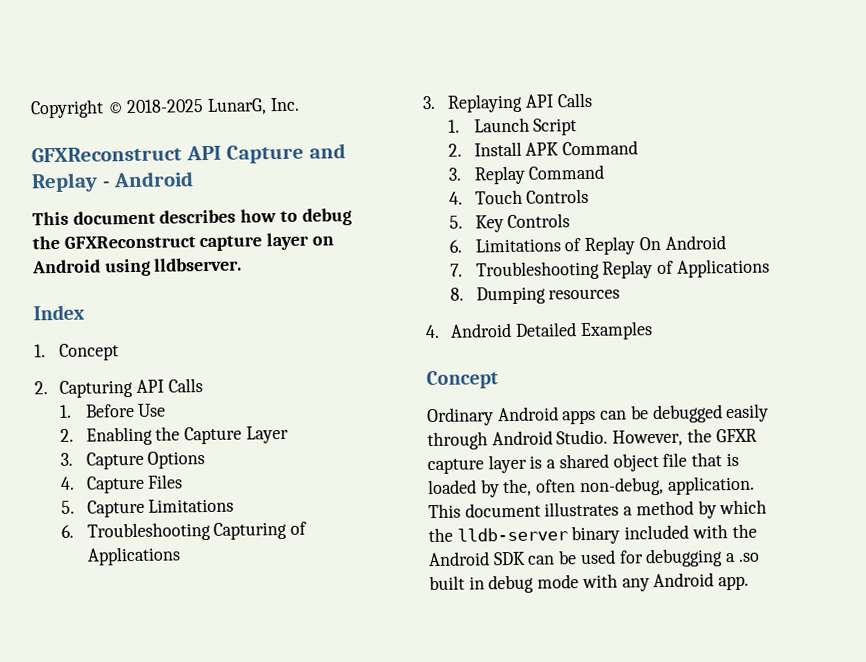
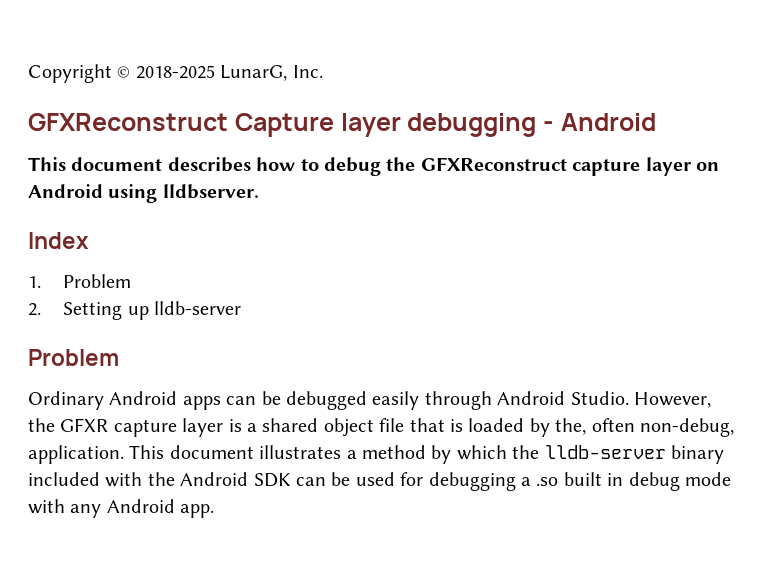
[185,143,346,164] [31,172,98,193] API Capture and Replay -> [234,113,537,137] Capture layer debugging
[59,343,120,361] [34,378,203,398] [59,403,167,418] [60,425,289,446] [60,451,206,470] [60,474,184,494] [61,498,235,518] [61,521,308,542] [86,546,181,566] [422,92,593,113] [448,117,578,136] [448,140,639,157] [448,164,605,185] [449,188,590,205] [449,213,571,233] [449,235,726,255] [450,258,770,281] [450,286,621,305] [425,321,653,341] [426,370,499,390] Concept // 2. Capturing API Calls // 1. Before Use // 2. Enabling the Capture Layer // 3. Capture Options // 4. Capture Files // 5. Capture Limitations // 6. Troubleshooting Capturing of Applications // 3. Replaying API Calls // 1. Launch Script // 2. Install APK Command // 3. Replay Command // 4. Touch Controls // 5. Key Controls // 6. Limitations of Replay On Android // 7. Troubleshooting Replay of Applications // 8. Dumping resources // 4. Android Detailed Examples // Concept -> [63,274,132,288] [28,301,242,320] [28,349,119,366] Problem // 2. Setting up lldb-server // Problem

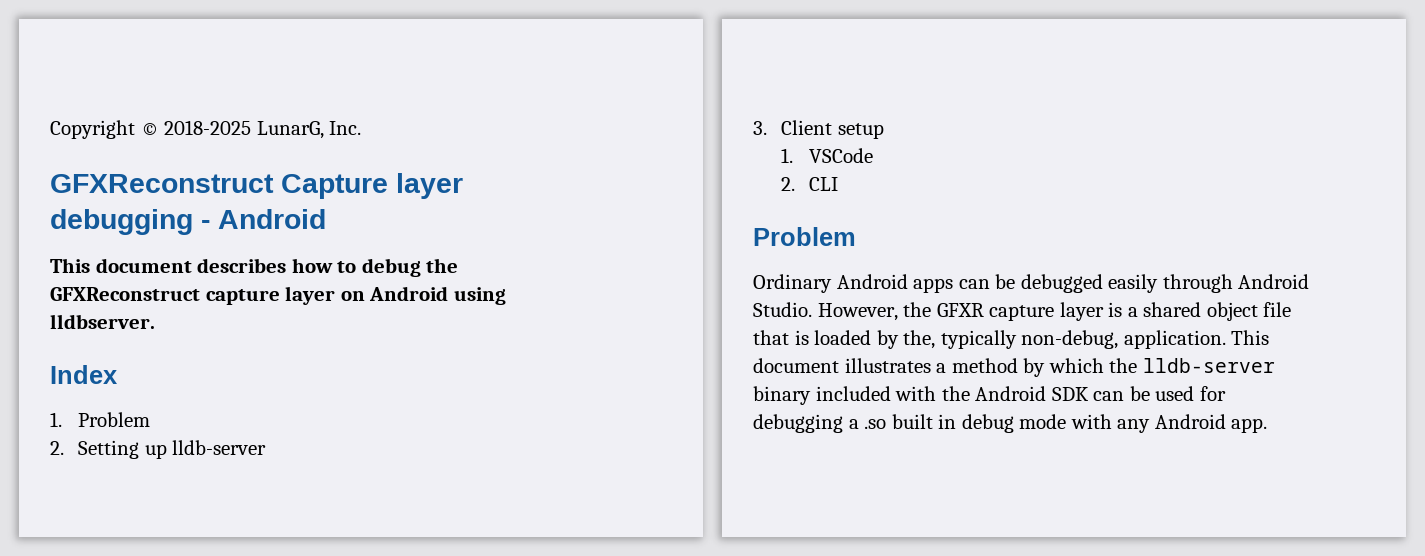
(242, 308) none -> [753,120,884,139] [781,148,874,163] [781,177,839,191] // 3. Client setup // 1. VSCode // 2. CLI
[591,418,635,432] often -> [940,330,1017,349] typically

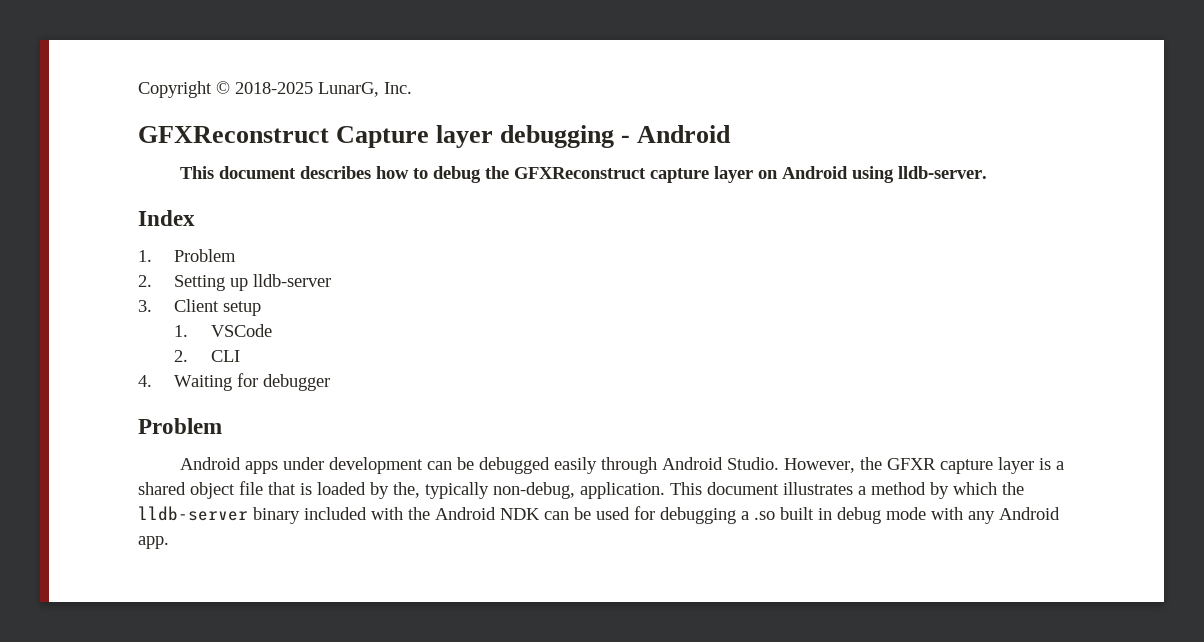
[50,314,155,329] lldbserver. -> [898,166,988,179] lldb-server.
[753,227,856,246] [753,274,832,293] // Problem // Ordinary -> [138,373,331,391] [138,418,222,434] // 4. Waiting for debugger // Problem //
(954, 285) none -> [283,457,424,474] under development
[1051,387,1089,401] SDK -> [500,508,540,520] NDK

